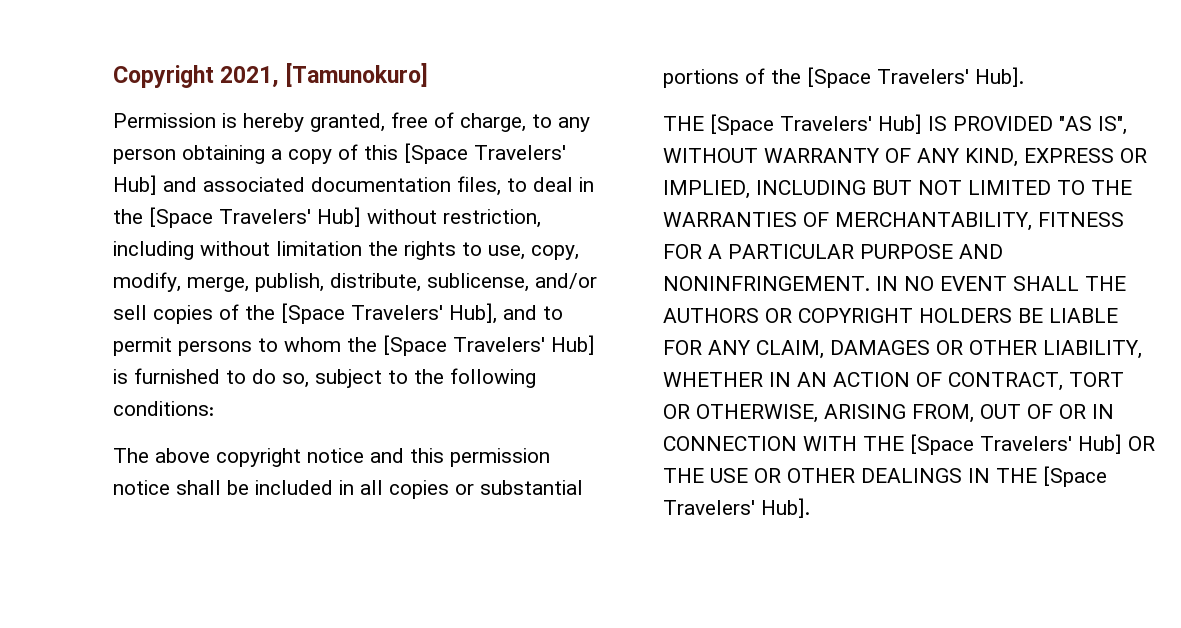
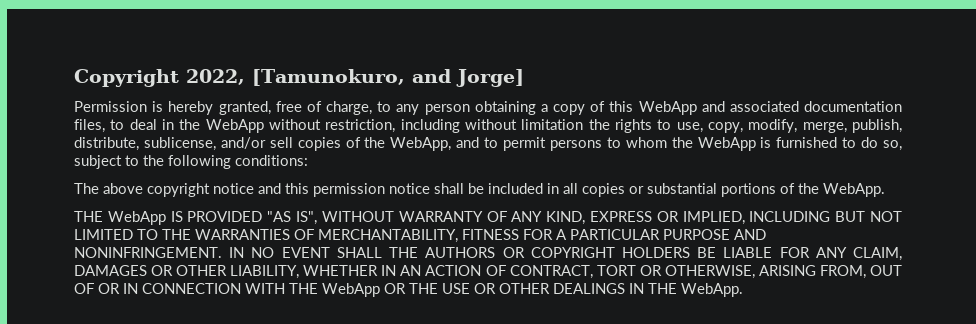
[220,63,429,88] 2021, [Tamunokuro] -> [186,69,524,87] 2022, [Tamunokuro, and Jorge]
[404,143,566,164] [113,175,157,195] [Space Travelers' Hub] -> [638,101,697,115] WebApp
[149,207,361,228] [Space Travelers' Hub] -> [205,119,264,133] WebApp
[281,303,497,324] [Space Travelers' Hub], -> [390,137,452,151] WebApp,
[383,335,595,356] [Space Travelers' Hub] -> [697,137,756,151] WebApp
[807,67,1024,88] [663,114,922,135] [Space Travelers' Hub]. // THE [Space Travelers' Hub] -> [823,183,885,197] [74,211,166,225] WebApp. // THE WebApp
[910,434,1122,455] [Space Travelers' Hub] -> [322,283,380,297] WebApp
[1043,466,1107,487] [663,498,810,518] [Space Travelers' Hub]. -> [681,283,743,297] WebApp.

